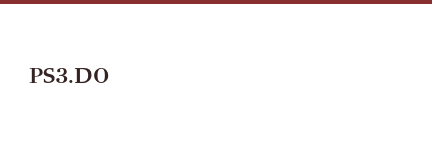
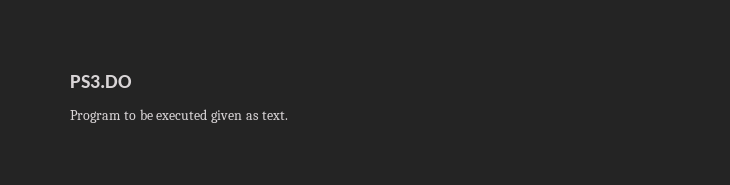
(109, 75) none -> [70,109,288,123] // Program to be executed given as text.

